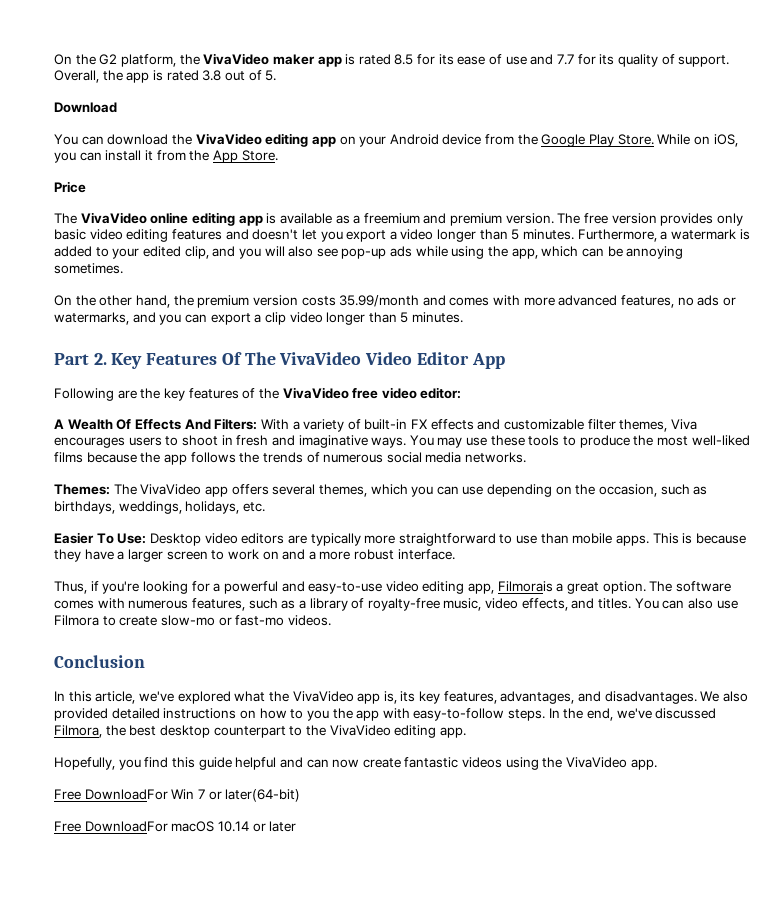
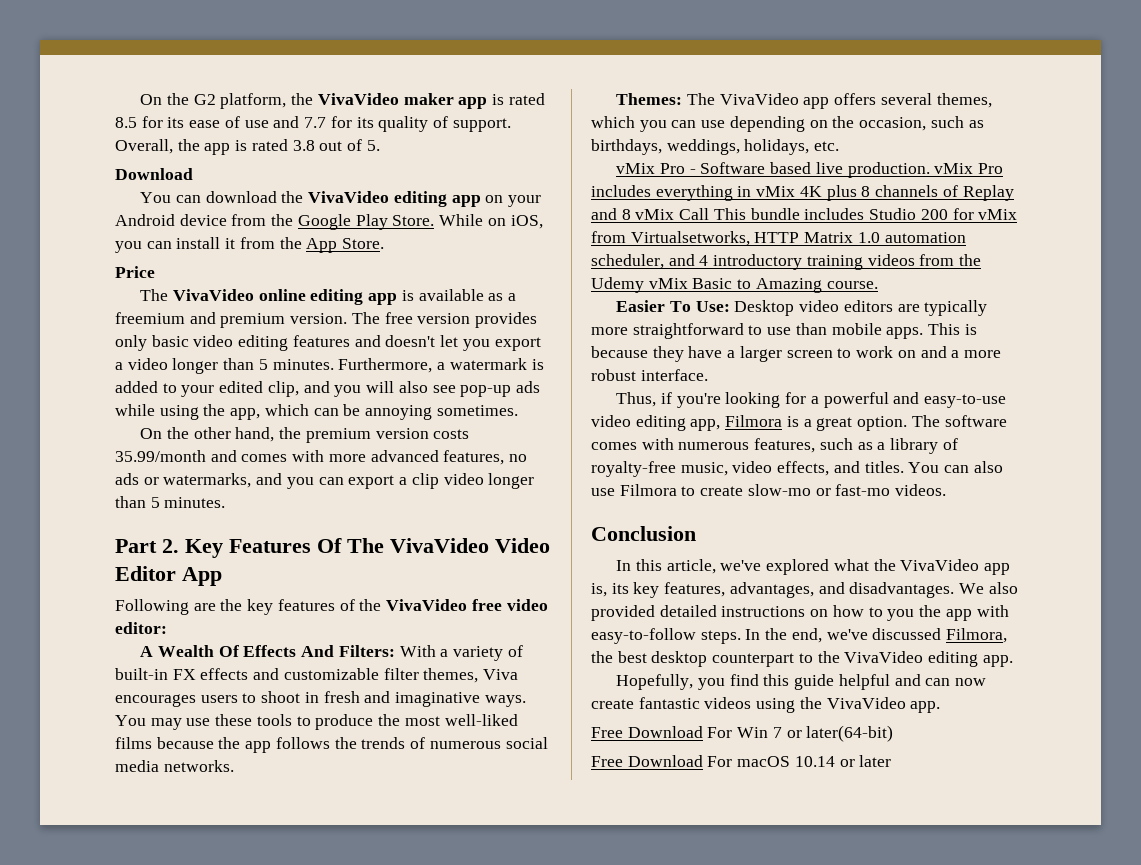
(265, 507) none -> [616,162,1004,178] [591,185,1014,201] [591,208,1018,220] [591,231,966,246] [591,254,982,270] [591,277,878,293] // vMix Pro - Software based live production. vMix Pro includes everything in vMix 4K plus 8 channels of Replay and 8 vMix Call This bundle includes Studio 200 for vMix from Virtualsetworks, HTTP Matrix 1.0 automation scheduler, and 4 introductory training videos from the Udemy vMix Basic to Amazing course.
[497,581,553,592] Filmorais -> [725,415,799,427] Filmora is
[84,789,168,800] DownloadFor -> [627,726,733,738] Download For
[84,821,168,832] DownloadFor -> [627,755,733,767] Download For

